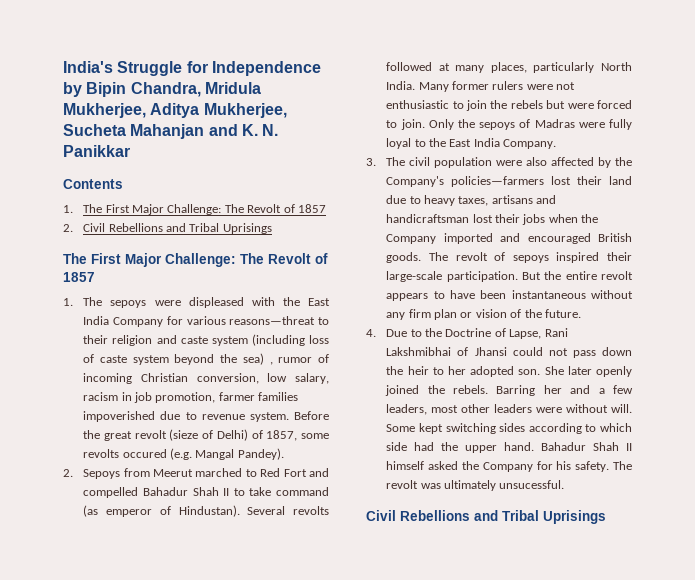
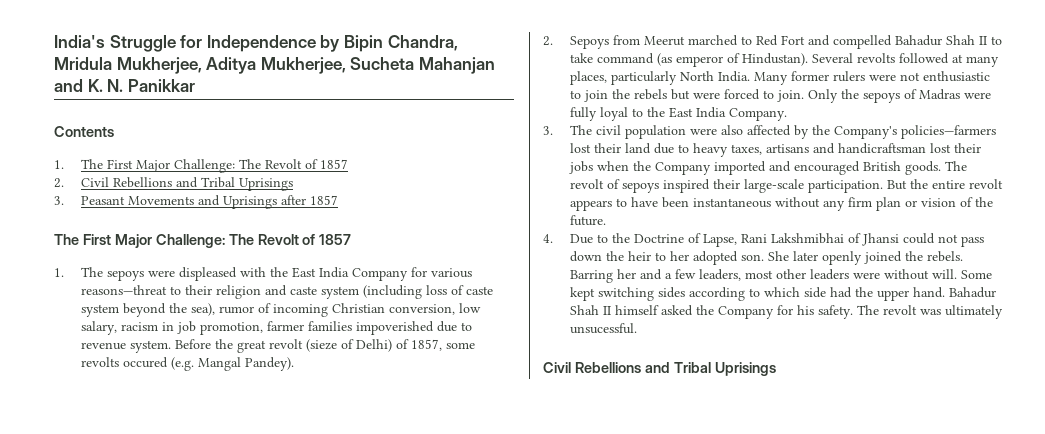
(272, 228) none -> [54,195,338,209] // 3. Peasant Movements and Uprisings after 1857
[242,353,273,365] sea) , -> [190,303,215,316] sea),

